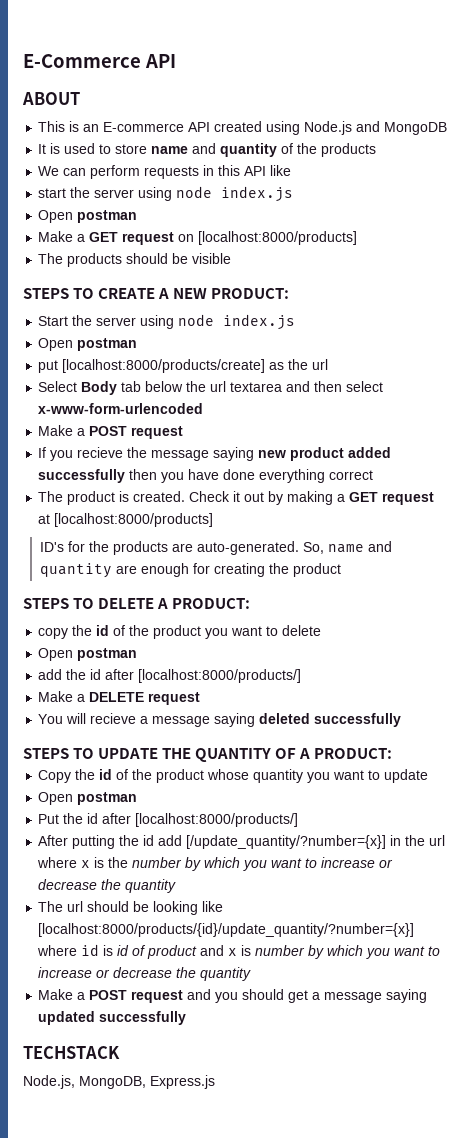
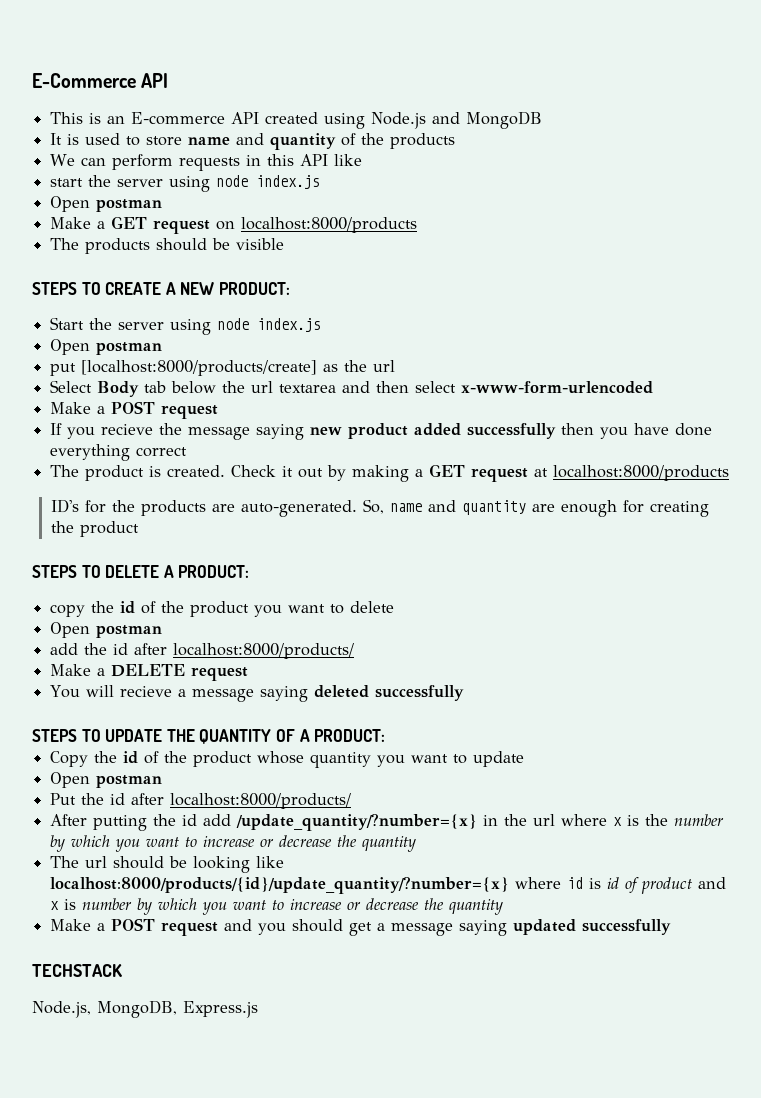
[22,92,80,105] // ABOUT -> (169, 80) none
[198,231,358,245] [localhost:8000/products] -> [241,217,418,233] localhost:8000/products
[54,513,214,527] [localhost:8000/products] -> [553,465,730,481] localhost:8000/products
[138,669,302,683] [localhost:8000/products/] -> [173,643,355,659] localhost:8000/products/
[135,813,299,827] [localhost:8000/products/] -> [170,793,352,809] localhost:8000/products/
[186,835,387,849] [/update_quantity/?number={x}] -> [236,813,478,831] /update_quantity/?number={x}
[38,923,415,937] [localhost:8000/products/{id}/update_quantity/?number={x}] -> [50,876,510,894] localhost:8000/products/{id}/update_quantity/?number={x}

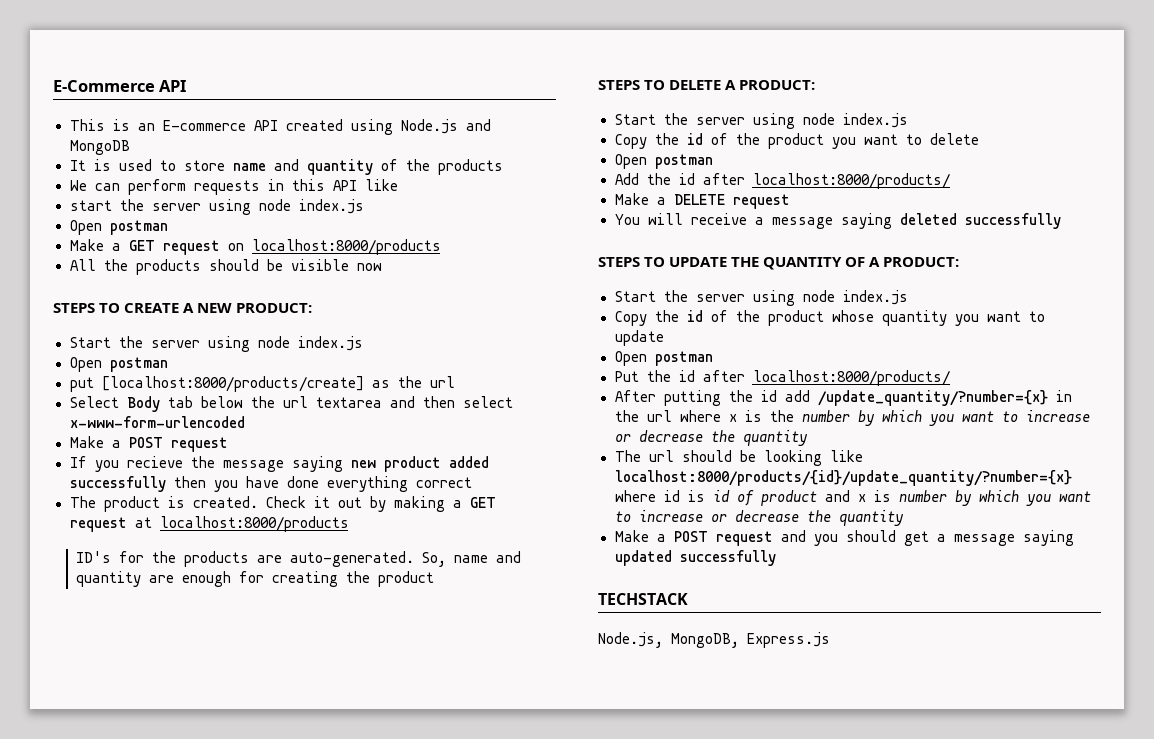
[50,238,80,250] The -> [69,259,128,271] All the
(285, 244) none -> [356,263,382,271] now
[50,604,86,617] copy -> [614,113,908,129] [614,134,647,149] Start the server using node index.js // Copy
[50,643,79,655] add -> [614,173,639,185] Add
[120,686,173,697] recieve -> [690,213,747,225] receive
(386, 735) none -> [614,290,908,306] // Start the server using node index.js

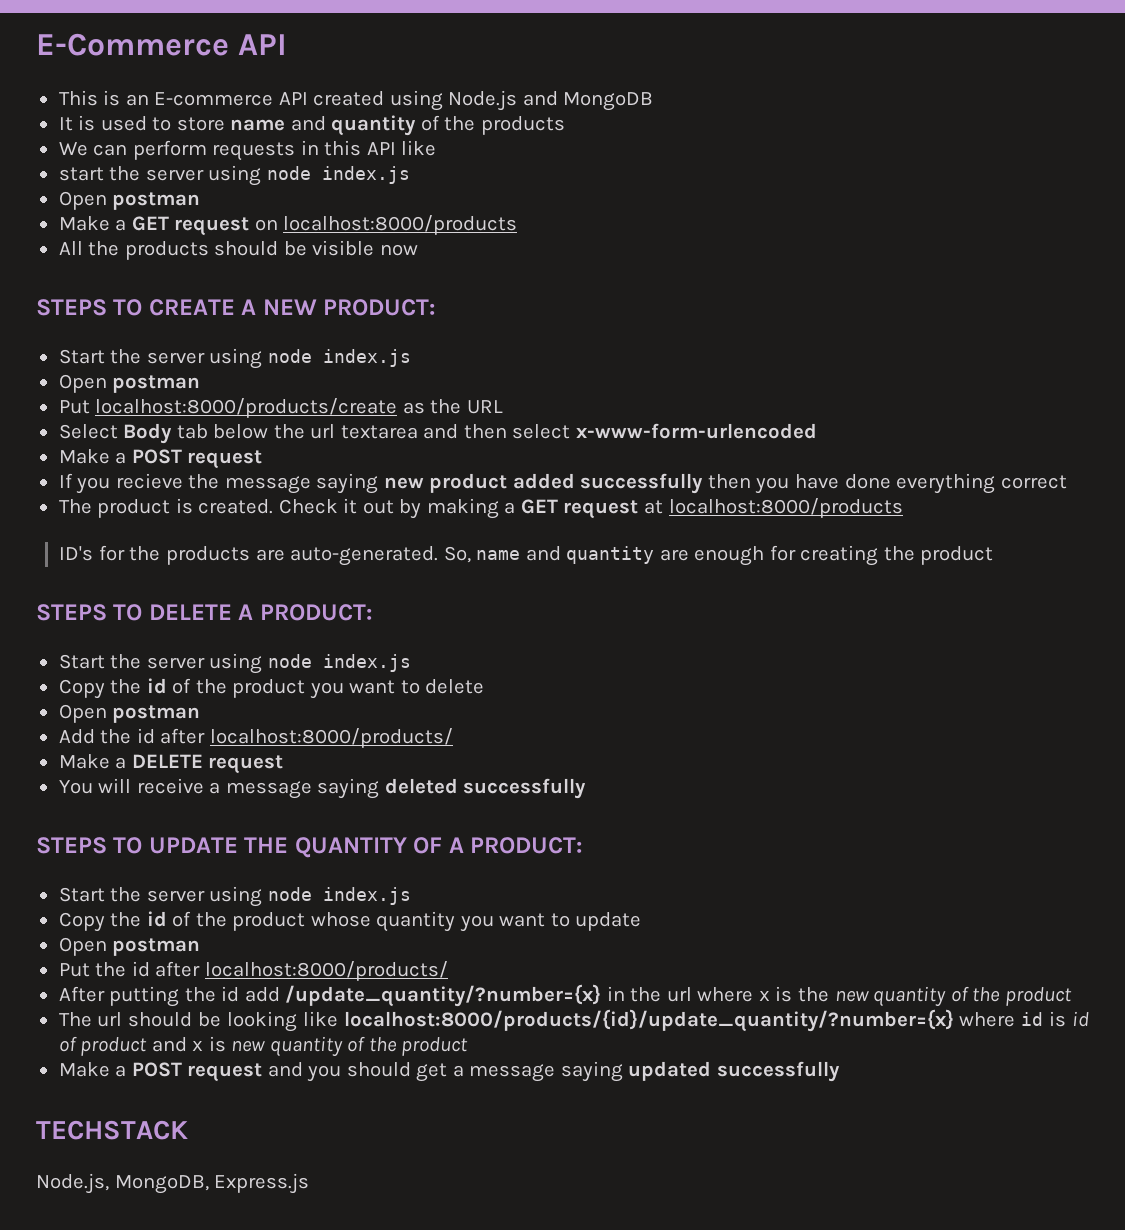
[69,376,364,392] put [localhost:8000/products/create] -> [58,398,398,418] Put localhost:8000/products/create
[429,376,455,388] url -> [466,400,503,414] URL
[801,410,1090,426] [614,430,808,446] number by which you want to increase or decrease the quantity -> [834,986,1072,1007] new quantity of the product
[898,490,1091,506] [614,510,904,526] number by which you want to increase or decrease the quantity -> [231,1036,469,1057] new quantity of the product

